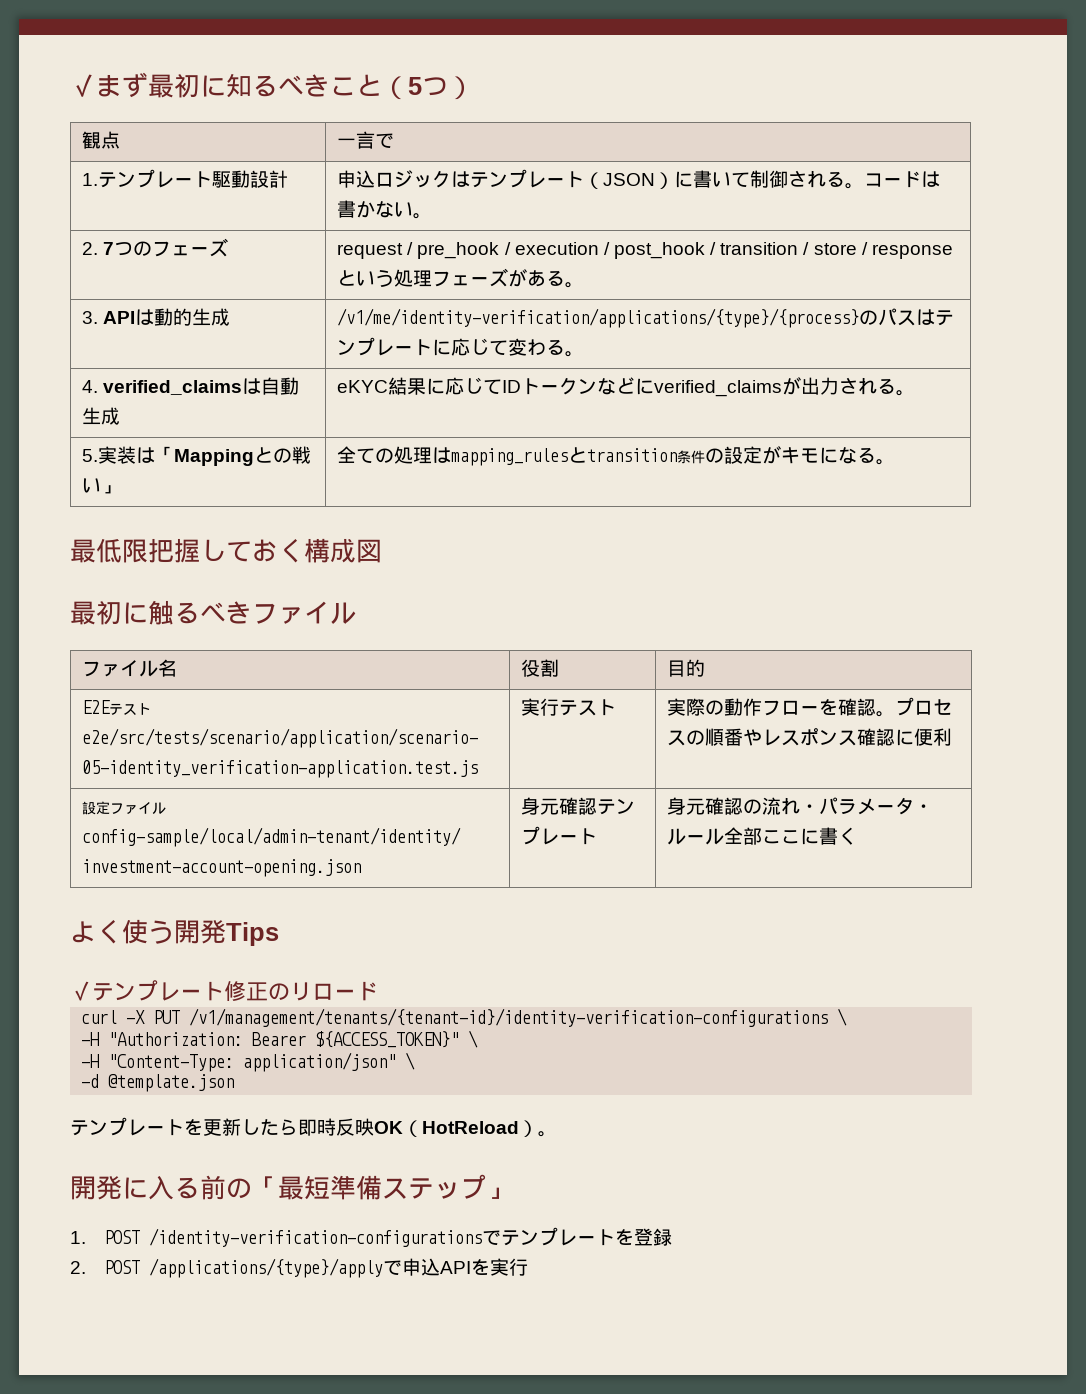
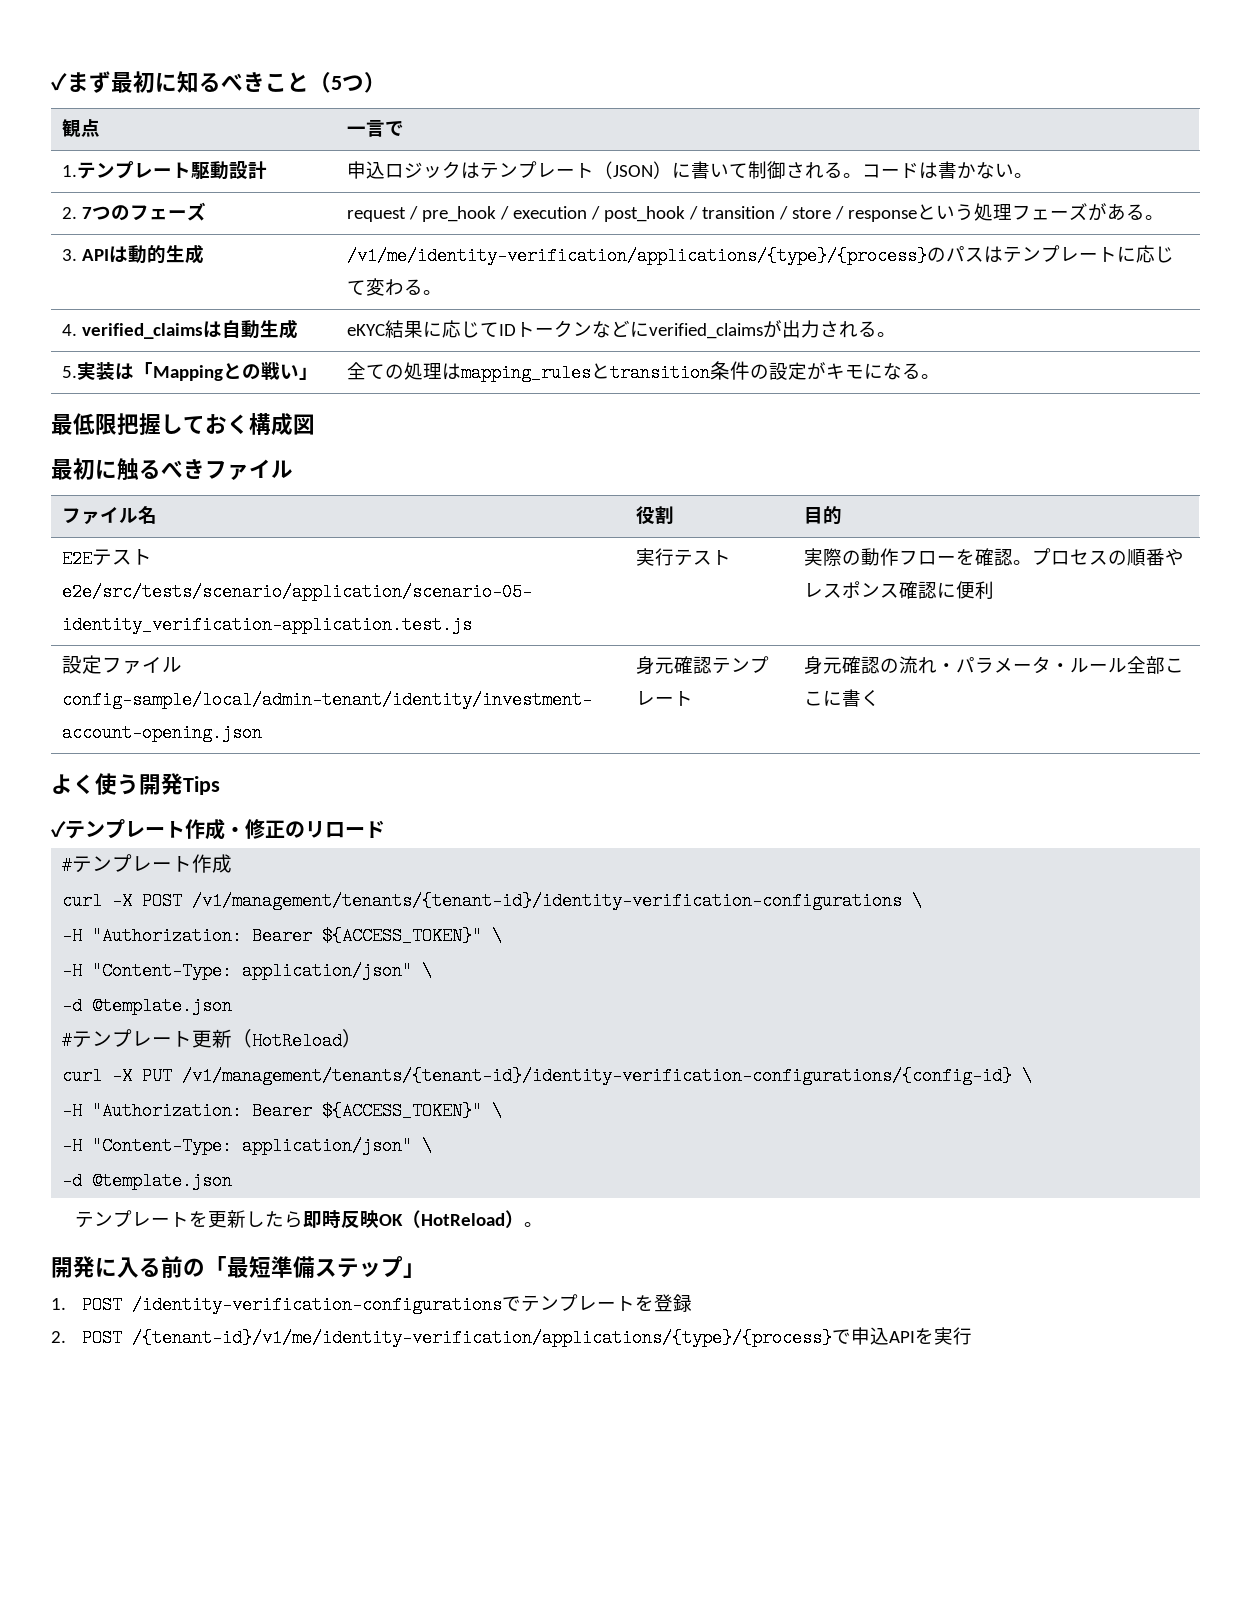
(224, 991) none -> [185,818,245,840] 作成・
(378, 991) none -> [62,854,233,875] [62,892,923,910] [62,927,503,945] [62,962,433,980] [62,997,233,1015] [62,1029,363,1050] // #テンプレート作成 // curl -X POST /v1/management/tenants/{tenant-id}/identity-verification-configurations \ // -H "Authorization: Bearer ${ACCESS_TOKEN}" \ // -H "Content-Type: application/json" \ // -d @template.json // #テンプレート更新（HotReload）
[189,1008,829,1027] /v1/management/tenants/{tenant-id}/identity-verification-configurations -> [182,1067,1013,1085] /v1/management/tenants/{tenant-id}/identity-verification-configurations/{config-id}
[149,1258,384,1278] /applications/{type}/apply -> [131,1329,832,1347] /{tenant-id}/v1/me/identity-verification/applications/{type}/{process}

